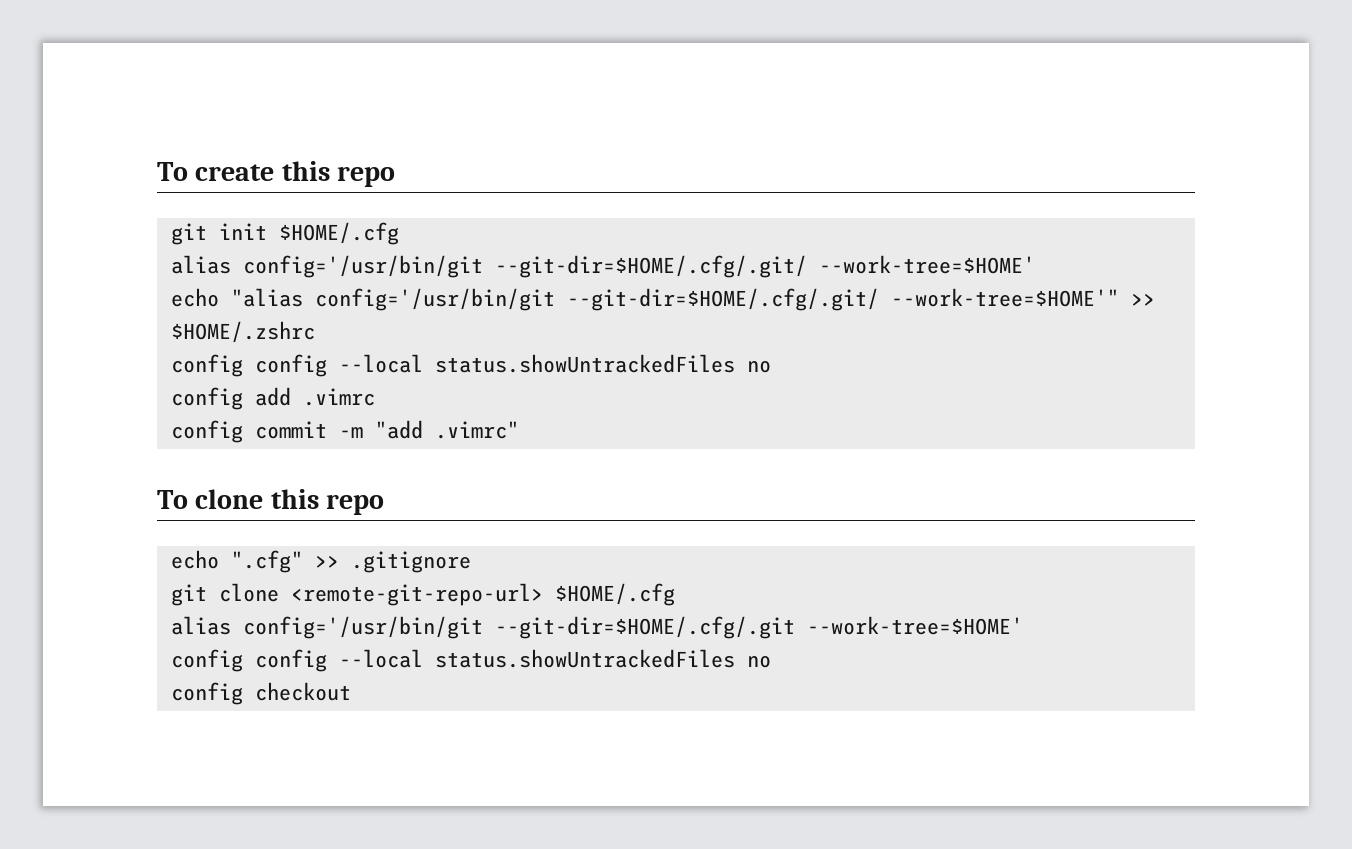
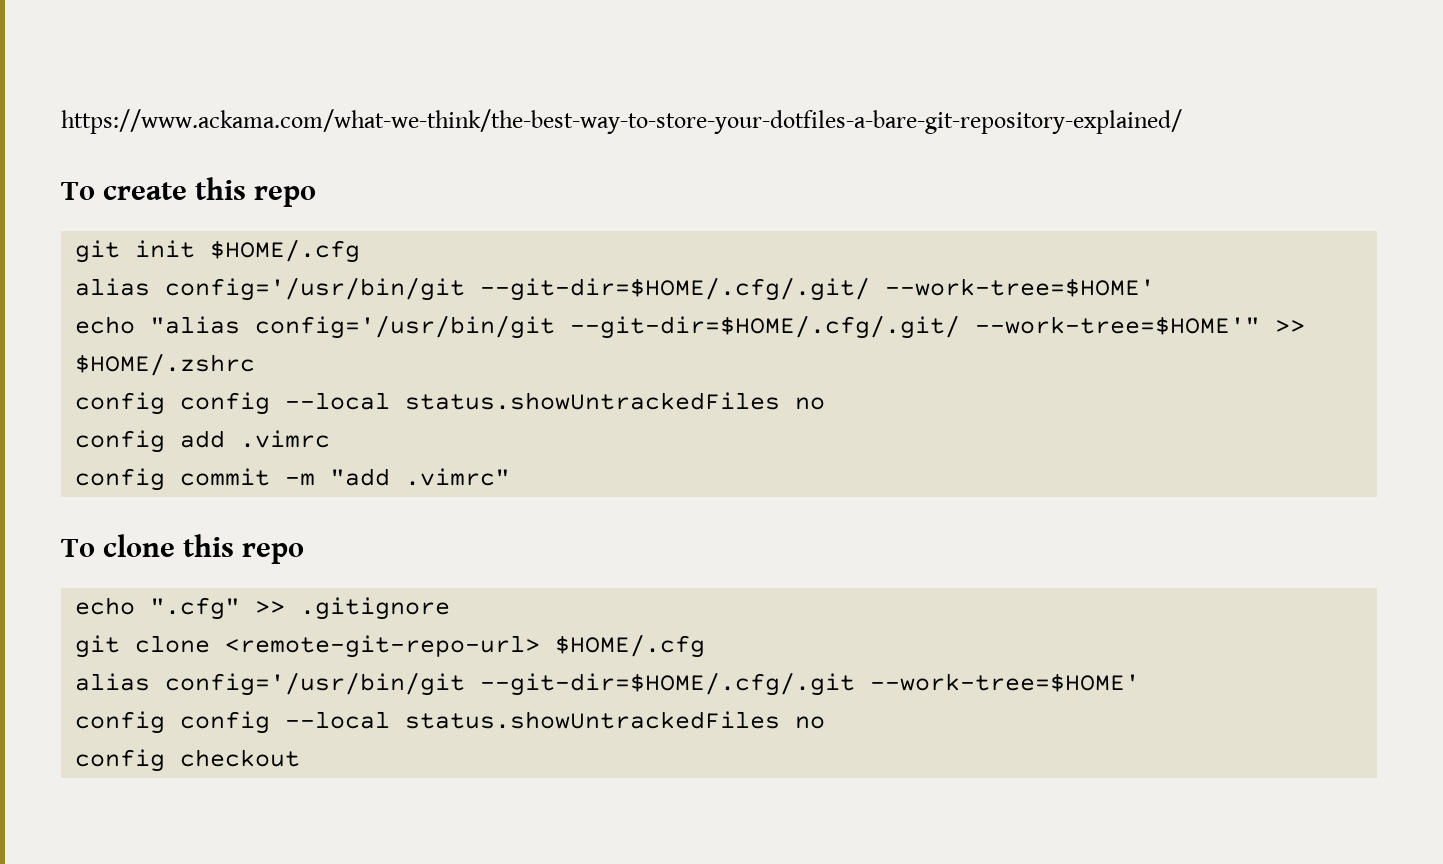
(157, 171) none -> [61,109,1182,134] https://www.ackama.com/what-we-think/the-best-way-to-store-your-dotfiles-a-bare-git-repository-explained/ //

